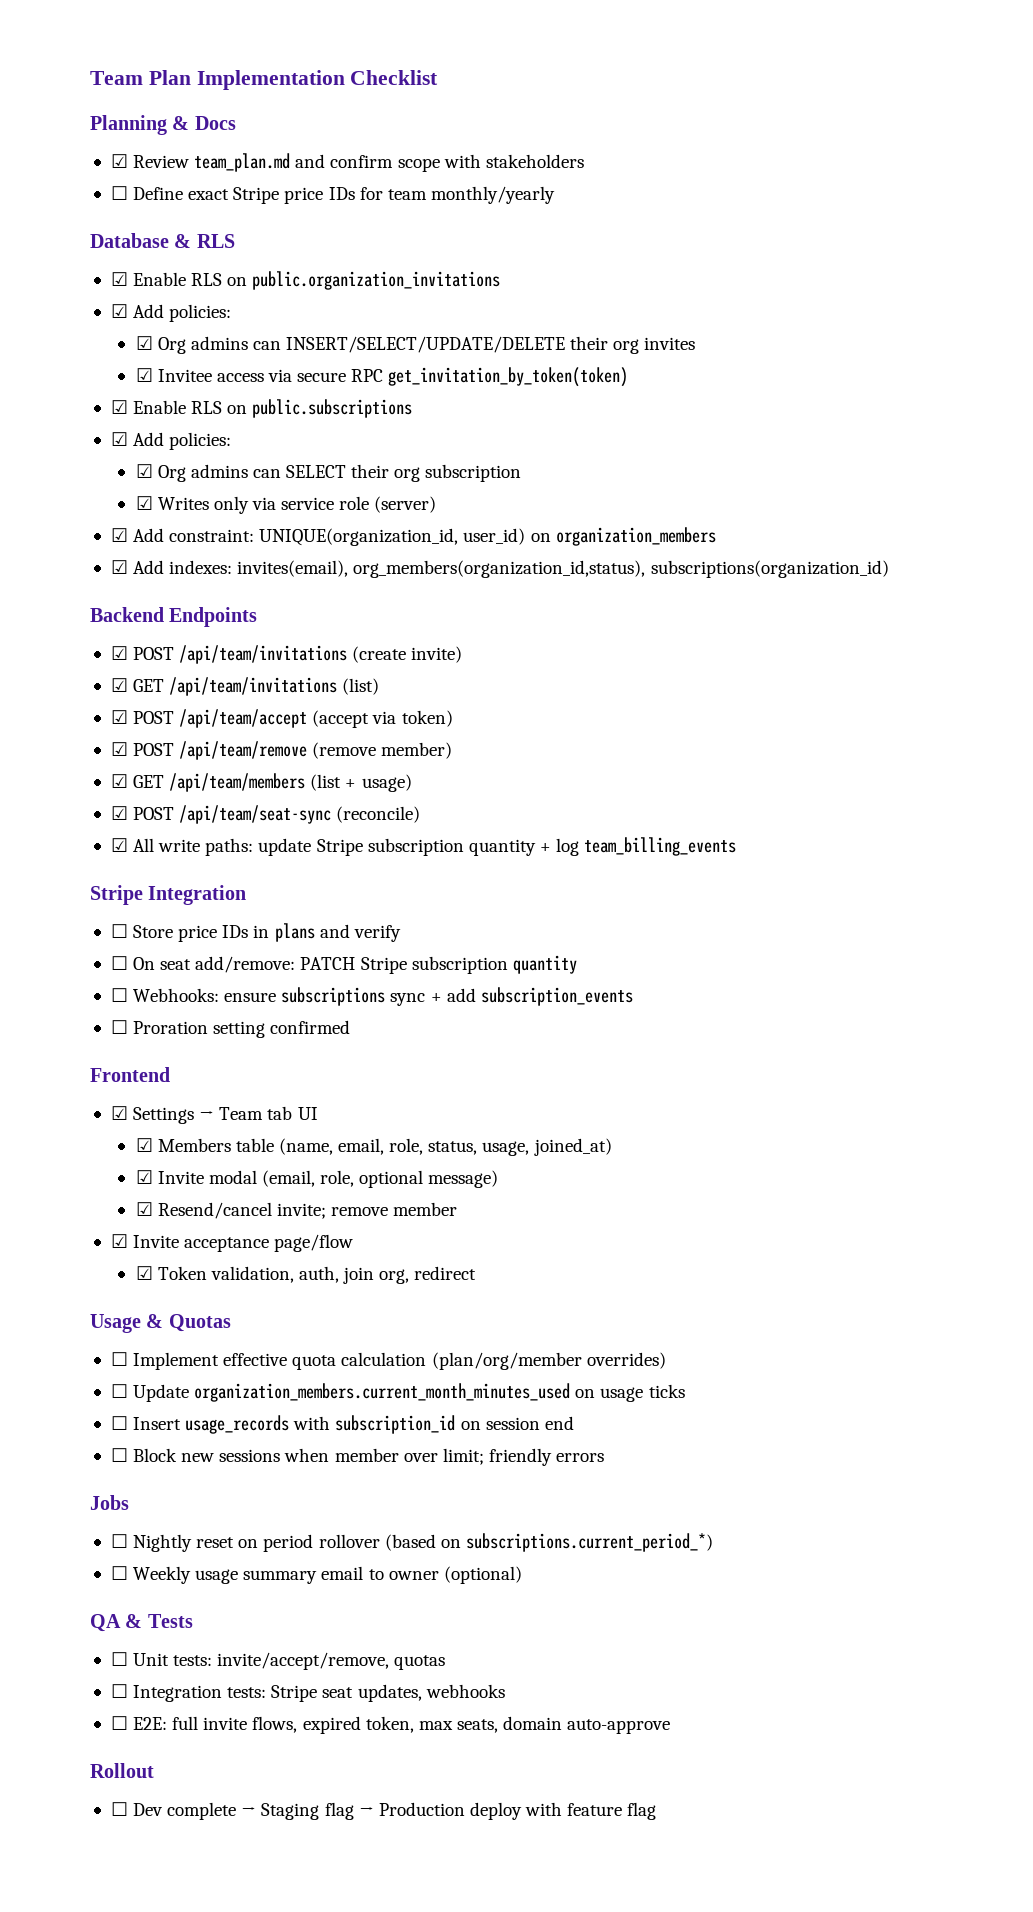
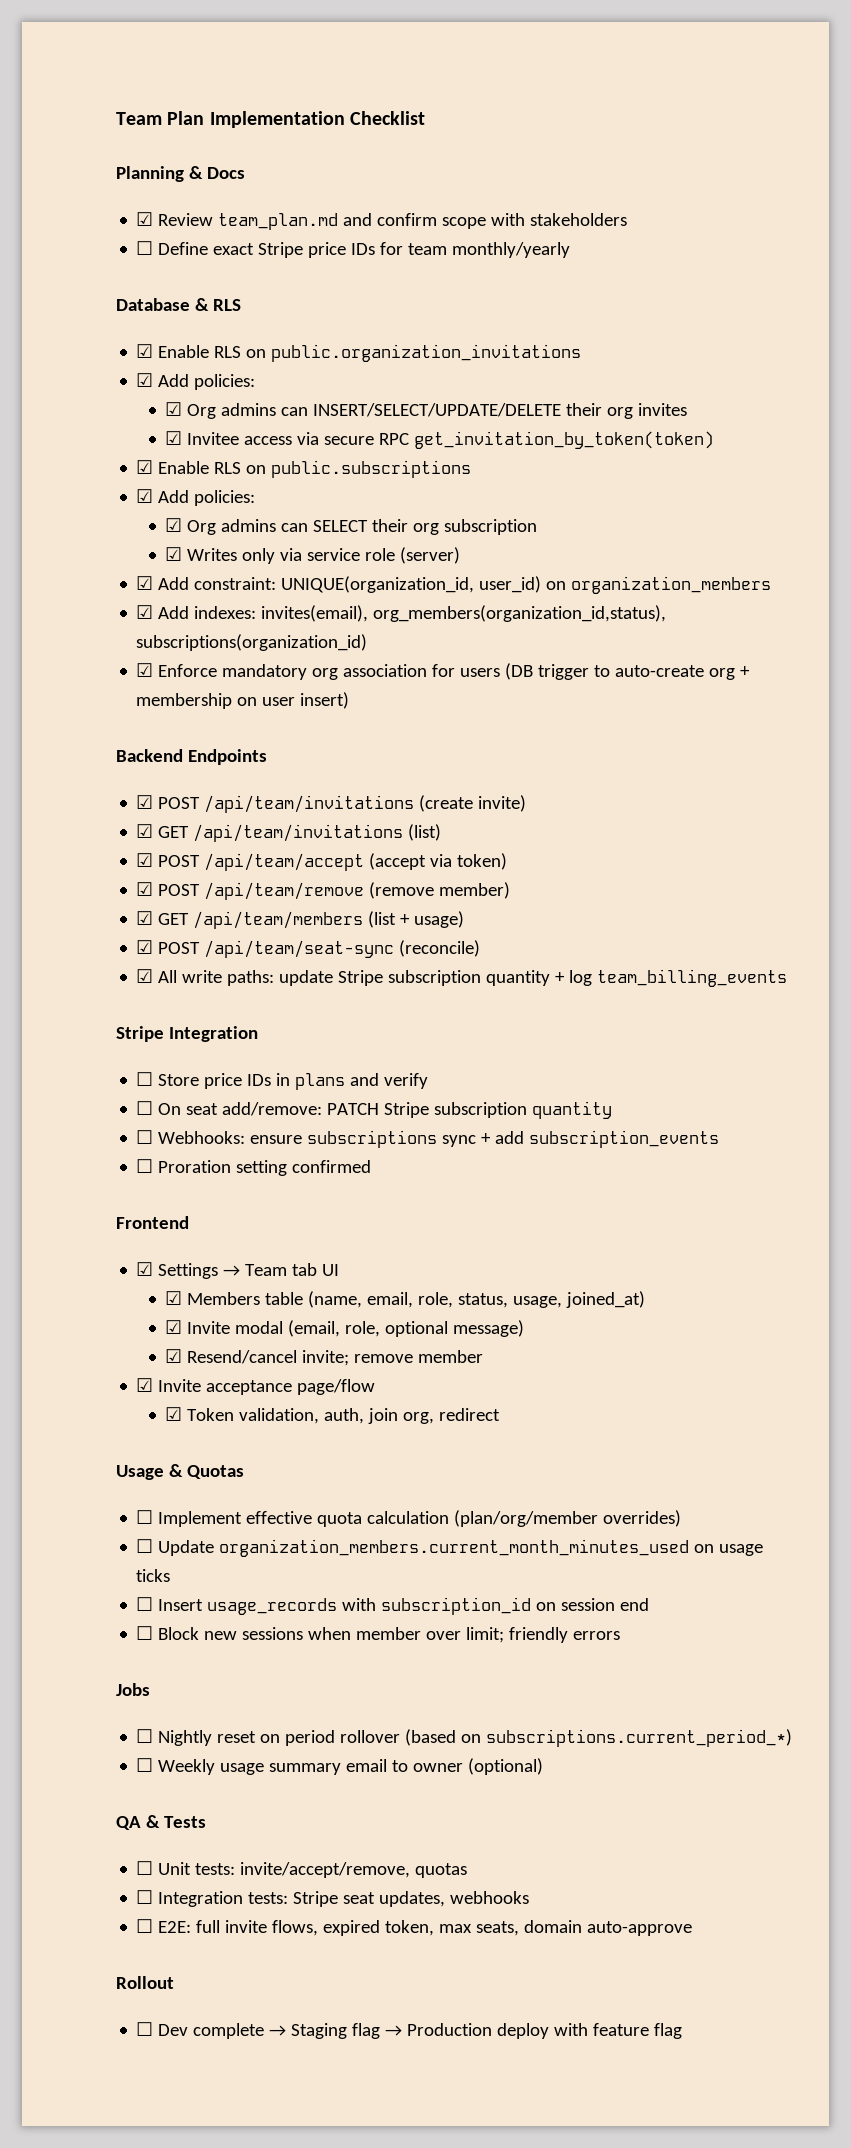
(889, 569) none -> [136,663,751,680] [136,692,350,709] // ☑ Enforce mandatory org association for users (DB trigger to auto-create org + membership on user insert)

